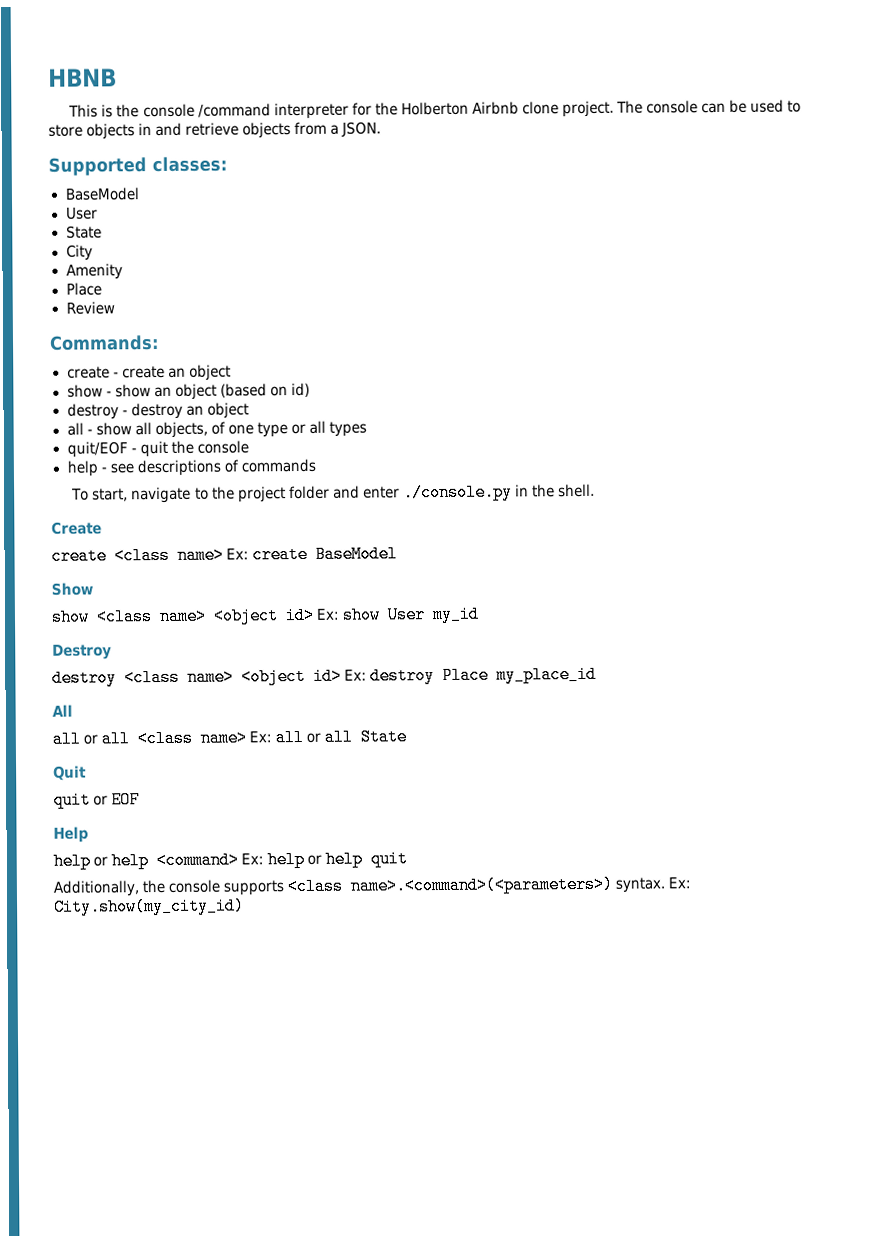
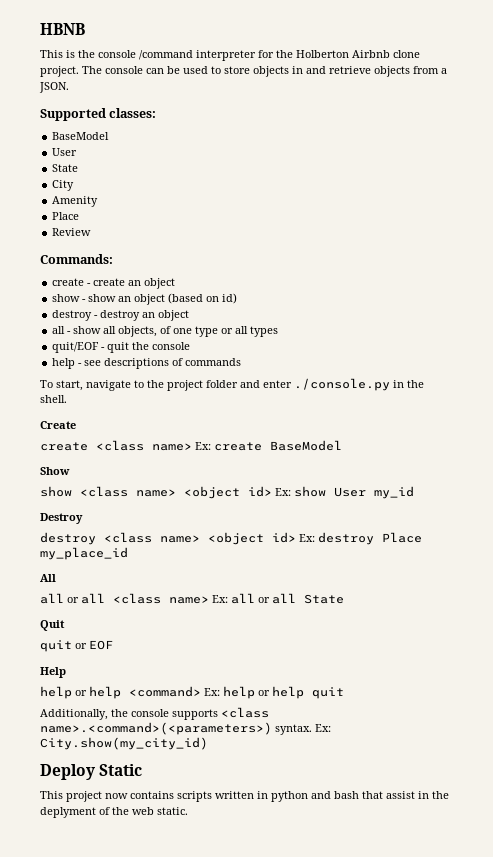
(245, 906) none -> [40,764,143,780] [40,791,449,802] [40,807,188,818] // Deploy Static // This project now contains scripts written in python and bash that assist in the deplyment of the web static.

